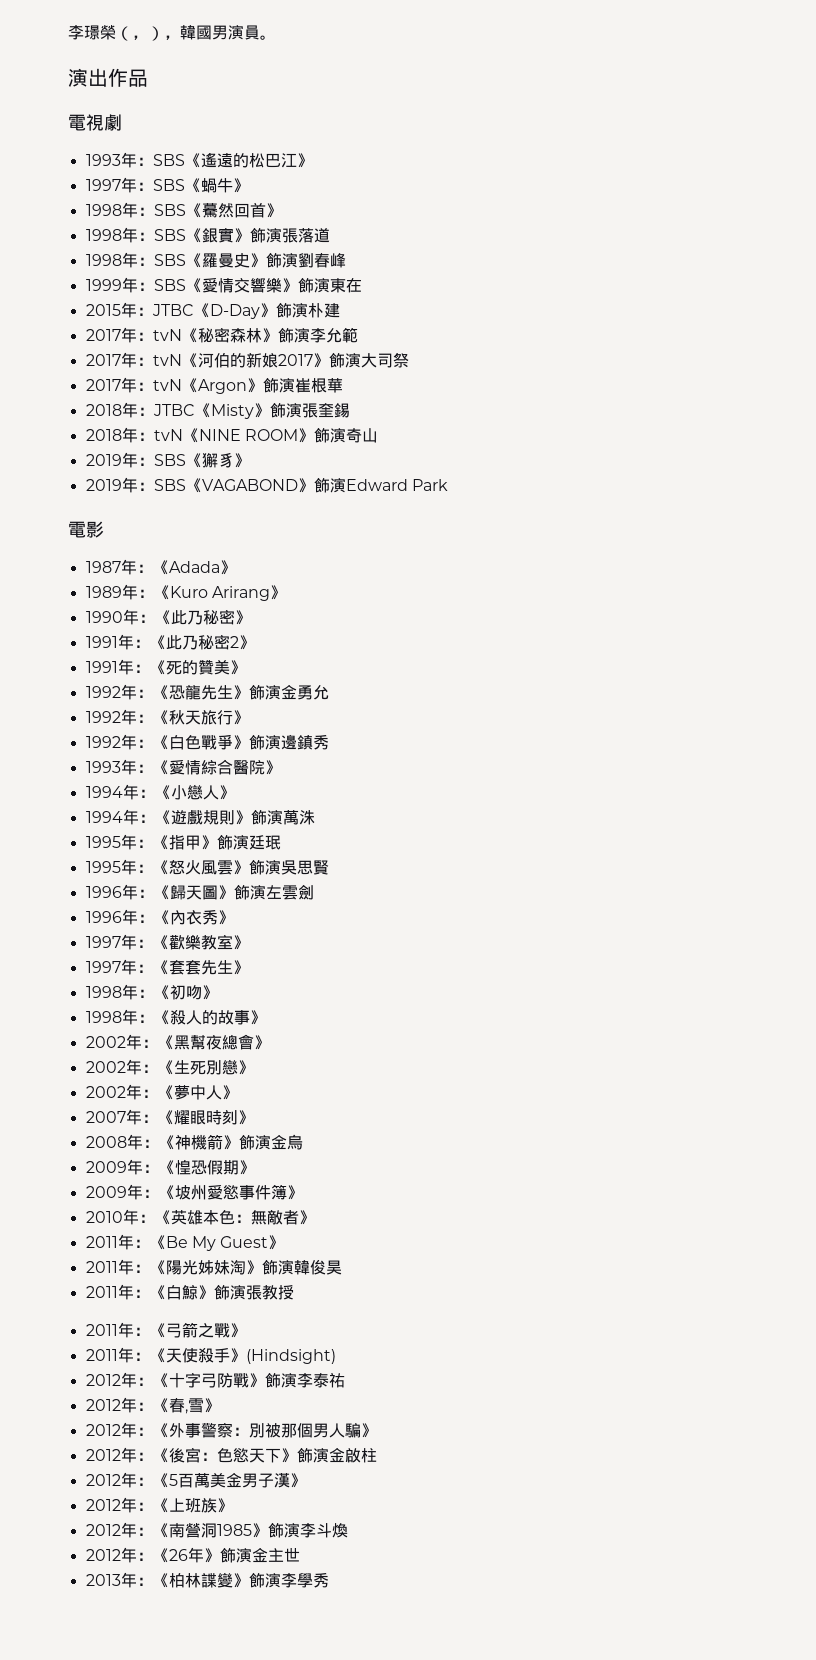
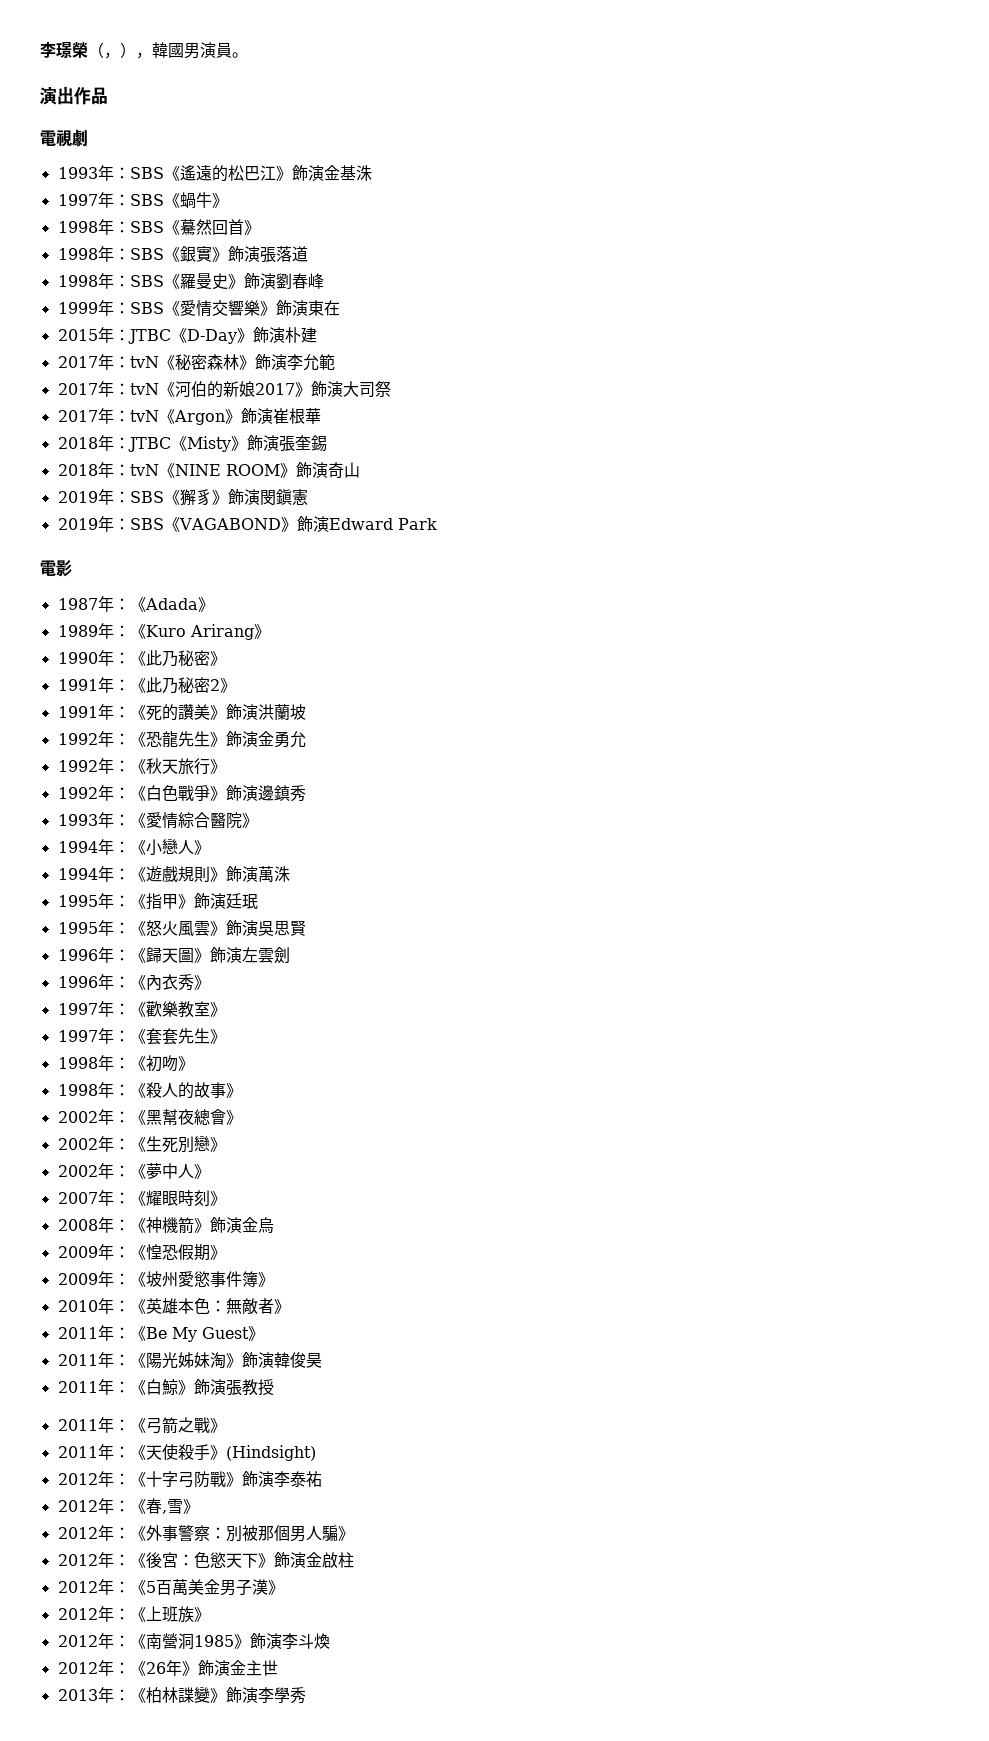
(313, 160) none -> [291,165,372,181] 飾演金基洙
(250, 460) none -> [227,489,308,506] 飾演閔鎭憲
[197,660,214,675] 贊 -> [177,704,194,720] 讚
(246, 667) none -> [225,704,306,721] 飾演洪蘭坡

